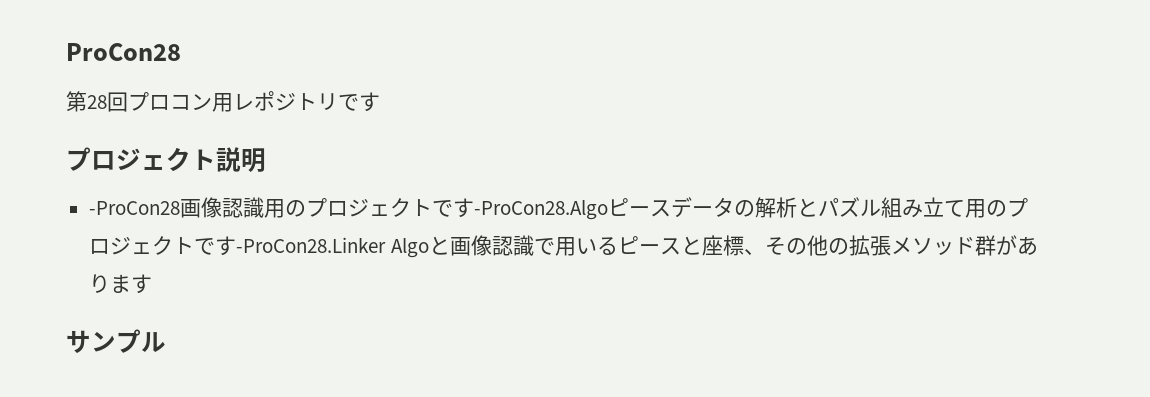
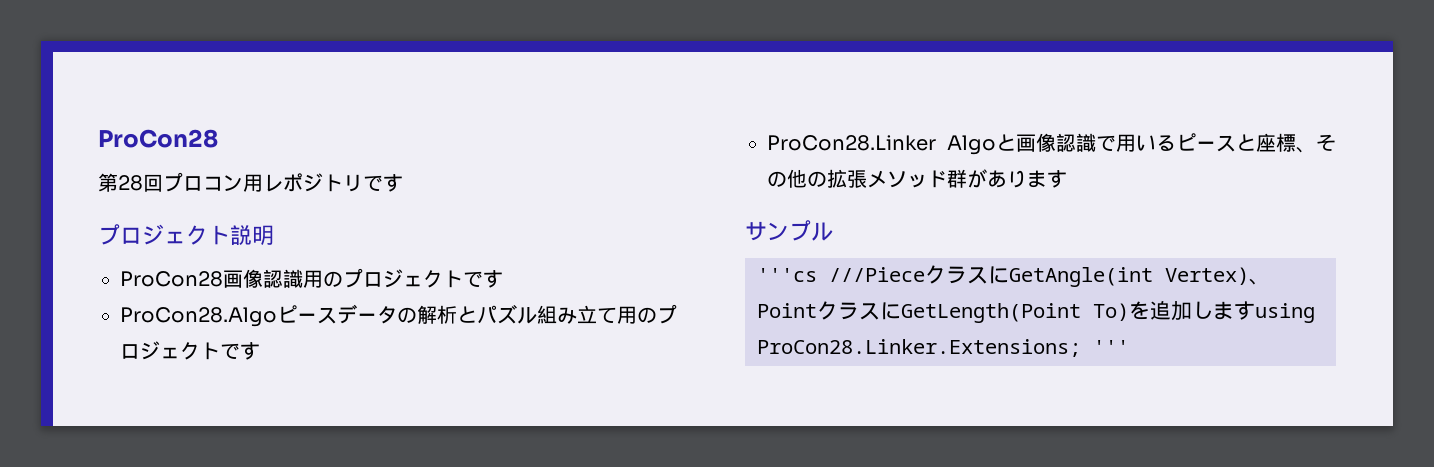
[89,201,181,215] -ProCon28 -> [120,271,223,287] ProCon28
[474,200,609,220] -ProCon28.Algo -> [120,307,277,327] // ProCon28.Algo
[236,237,387,253] -ProCon28.Linker -> [767,135,936,151] // ProCon28.Linker
(166, 342) none -> [757,265,1270,287] [757,300,1315,323] [757,339,1129,357] // '''cs ///PieceクラスにGetAngle(int Vertex)、PointクラスにGetLength(Point To)を追加しますusing ProCon28.Linker.Extensions; '''

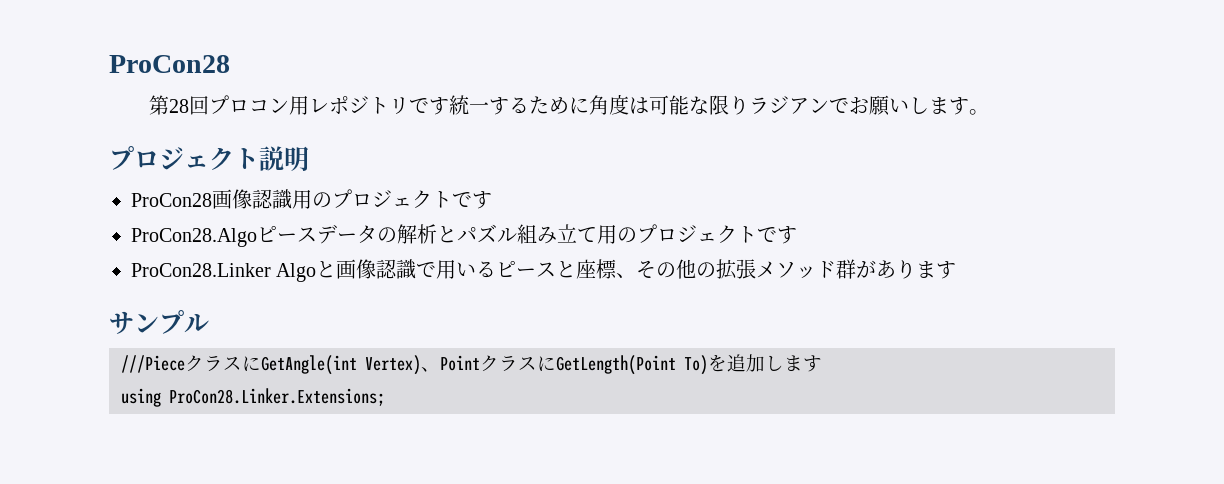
(403, 183) none -> [448,94,989,116] 統一するために角度は可能な限りラジアンでお願いします。
[757,268,817,282] '''cs -> (209, 323) none
(1255, 310) none -> (822, 363) //
[1093,340,1129,354] ''' -> (385, 397) none

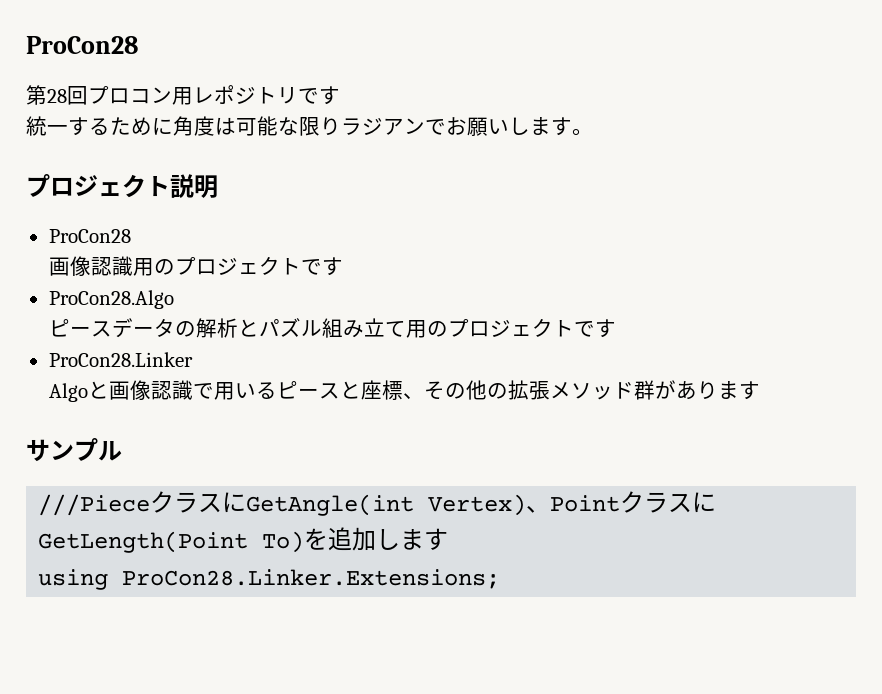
(449, 106) none -> (340, 95) //
(212, 200) none -> (131, 236) //
(257, 237) none -> (174, 299) //
(271, 270) none -> (193, 359) //

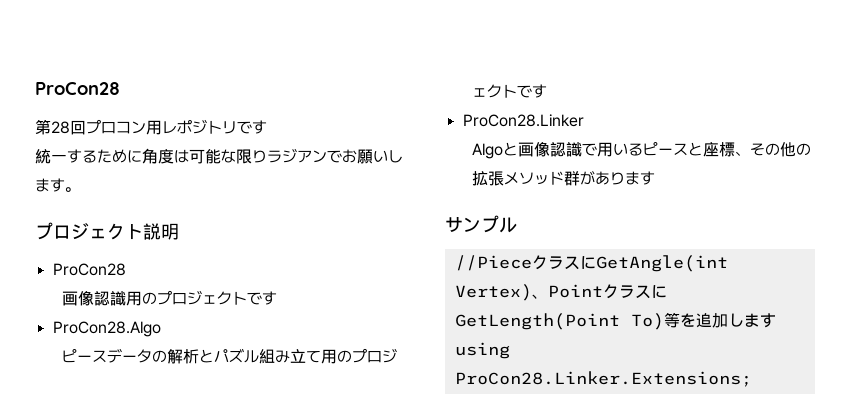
[38,494,151,516] ///Piece -> [454,255,532,271] //Piece
(305, 542) none -> [663,312,680,328] 等

